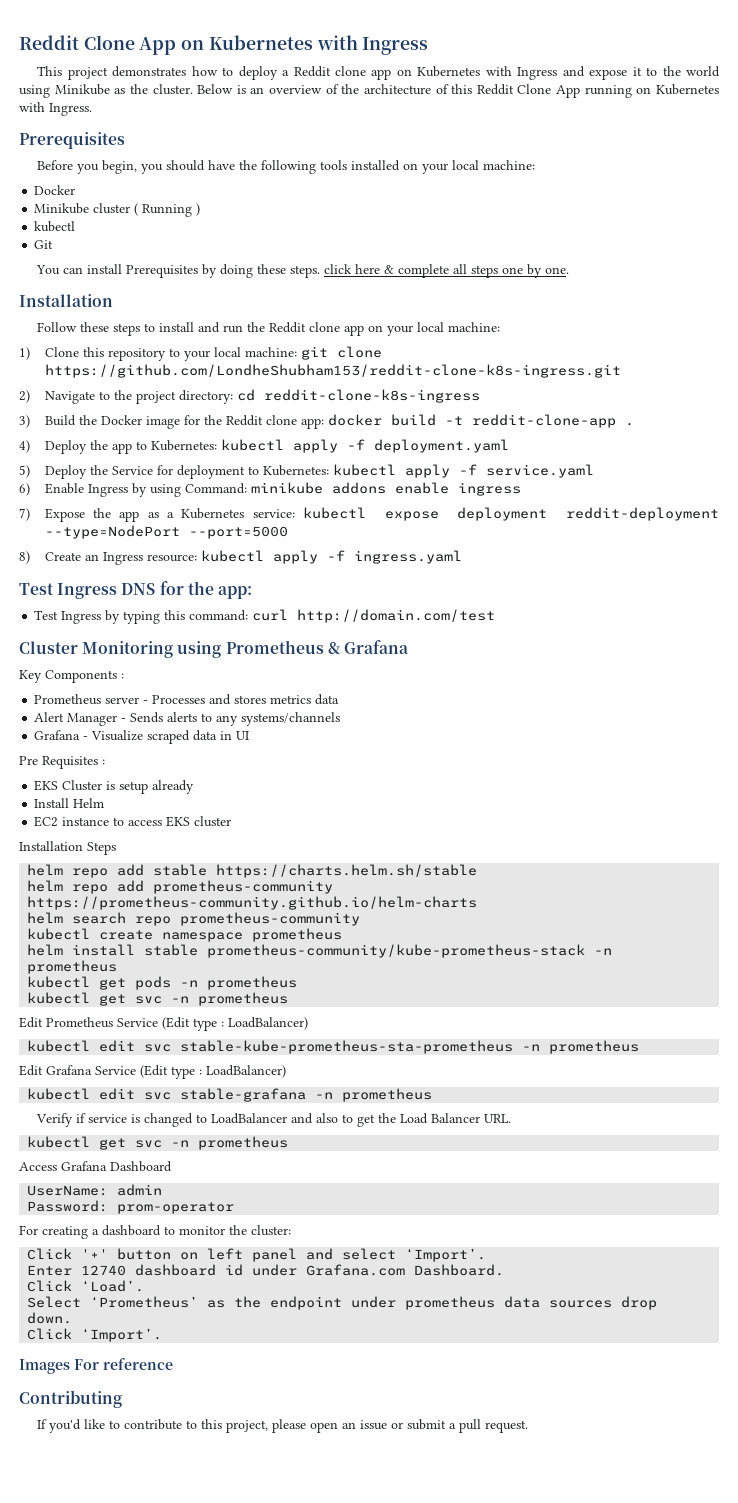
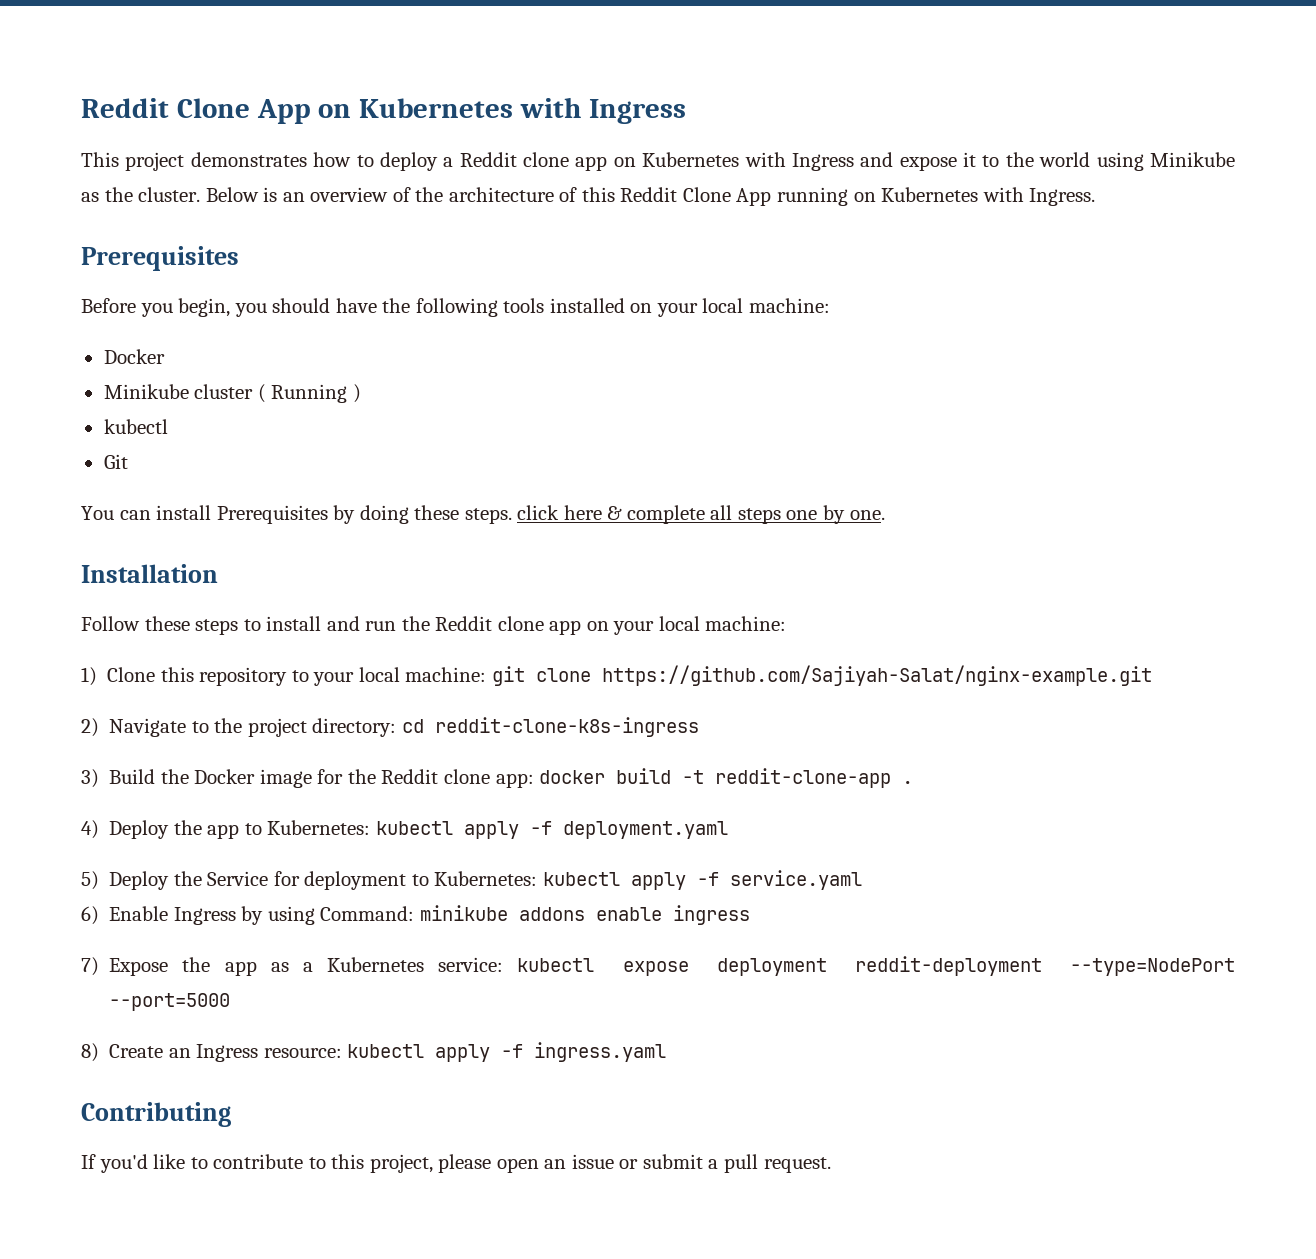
[44,364,621,378] https://github.com/LondheShubham153/reddit-clone-k8s-ingress.git -> [601,665,1152,686] https://github.com/Sajiyah-Salat/nginx-example.git
[19,581,252,599] [34,609,496,624] [19,640,409,658] [19,670,124,683] [34,694,340,705] [34,712,341,726] [34,730,250,744] [19,756,105,769] [34,780,195,794] [34,798,105,808] [34,816,232,827] [19,841,116,855] [27,864,478,878] [27,880,334,894] [27,896,478,910] [27,912,361,926] [27,928,343,942] [27,944,613,958] [27,960,118,974] [27,976,298,990] [27,992,289,1006] [19,1017,308,1031] [27,1040,640,1054] [19,1065,286,1079] [27,1088,433,1102] [36,1113,512,1127] [27,1136,289,1150] [19,1161,172,1172] [27,1184,163,1196] [27,1200,235,1214] [19,1225,291,1239] [27,1248,487,1262] [27,1264,505,1276] [27,1280,145,1292] [27,1296,658,1310] [27,1312,73,1324] [27,1328,163,1342] [19,1358,173,1374] // Test Ingress DNS for the app: // Test Ingress by typing this command: curl http://domain.com/test // Cluster Monitoring using Prometheus & Grafana // Key Components : // Prometheus server - Processes and stores metrics data // Alert Manager - Sends alerts to any systems/channels // Grafana - Visualize scraped data in UI // Pre Requisites : // EKS Cluster is setup already // Install Helm // EC2 instance to access EKS cluster // Installation Steps // helm repo add stable https://charts.helm.sh/stable // helm repo add prometheus-community https://prometheus-community.github.io/helm-charts // helm search repo prometheus-community // kubectl create namespace prometheus // helm install stable prometheus-community/kube-prometheus-stack -n prometheus // kubectl get pods -n prometheus // kubectl get svc -n prometheus // Edit Prometheus Service (Edit type : LoadBalancer) // kubectl edit svc stable-kube-prometheus-sta-prometheus -n prometheus // Edit Grafana Service (Edit type : LoadBalancer) // kubectl edit svc stable-grafana -n prometheus // Verify if service is changed to LoadBalancer and also to get the Load Balancer URL. // kubectl get svc -n prometheus // Access Grafana Dashboard // UserName: admin // Password: prom-operator // For creating a dashboard to monitor the cluster: // Click '+' button on left panel and select ‘Import’. // Enter 12740 dashboard id under Grafana.com Dashboard. // Click ‘Load’. // Select ‘Prometheus’ as the endpoint under prometheus data sources drop down. // Click ‘Import’. // Images For reference -> (667, 1052) none

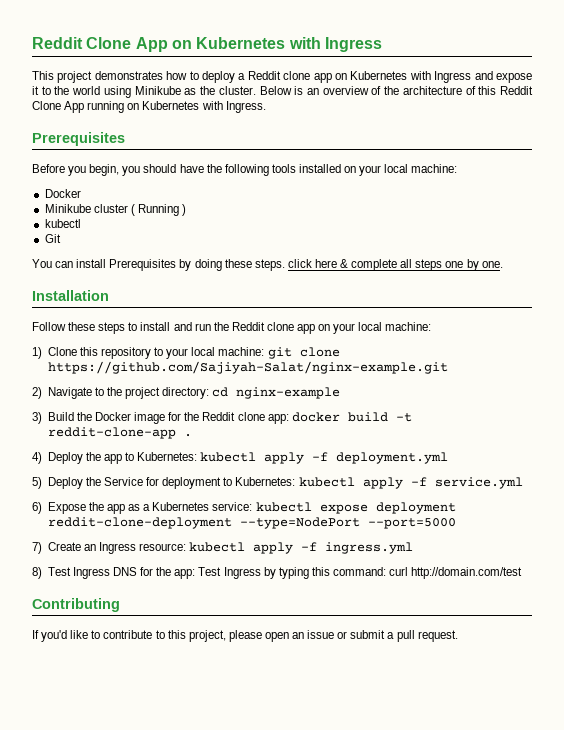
[434,717,699,737] reddit-clone-k8s-ingress -> [236,387,341,399] nginx-example
[562,821,728,839] deployment.yaml -> [336,452,449,464] deployment.yml
[729,870,862,890] [81,905,750,925] [81,957,99,976] service.yaml // 6) Enable Ingress by using Command: minikube addons enable ingress // 7) -> [434,477,523,489] [32,502,42,514] service.yml // 6)
[854,956,1042,976] reddit-deployment -> [47,517,232,529] reddit-clone-deployment
[81,1043,99,1062] 8) -> [32,542,42,554] 7)
[534,1042,667,1062] ingress.yaml -> [325,542,414,554] [32,567,523,579] ingress.yml // 8) Test Ingress DNS for the app: Test Ingress by typing this command: curl http://domain.com/test

